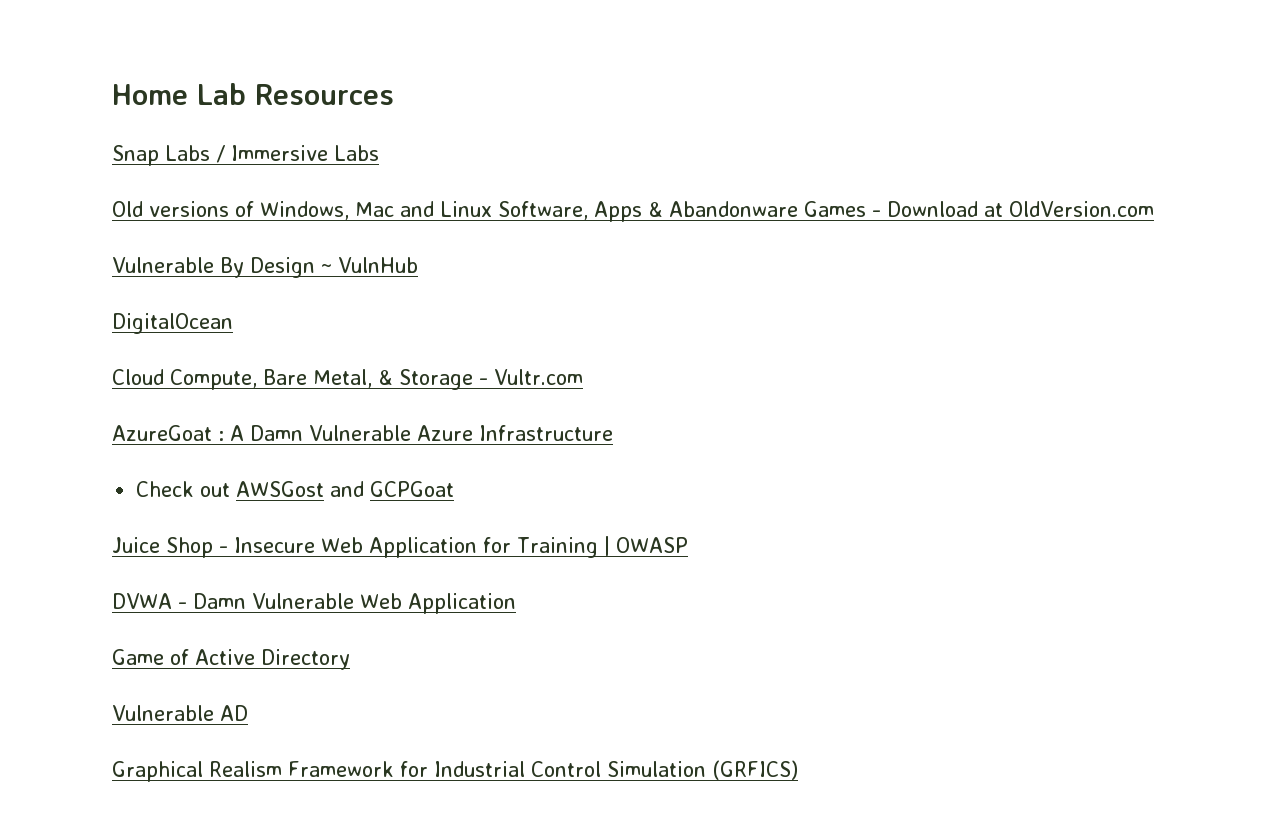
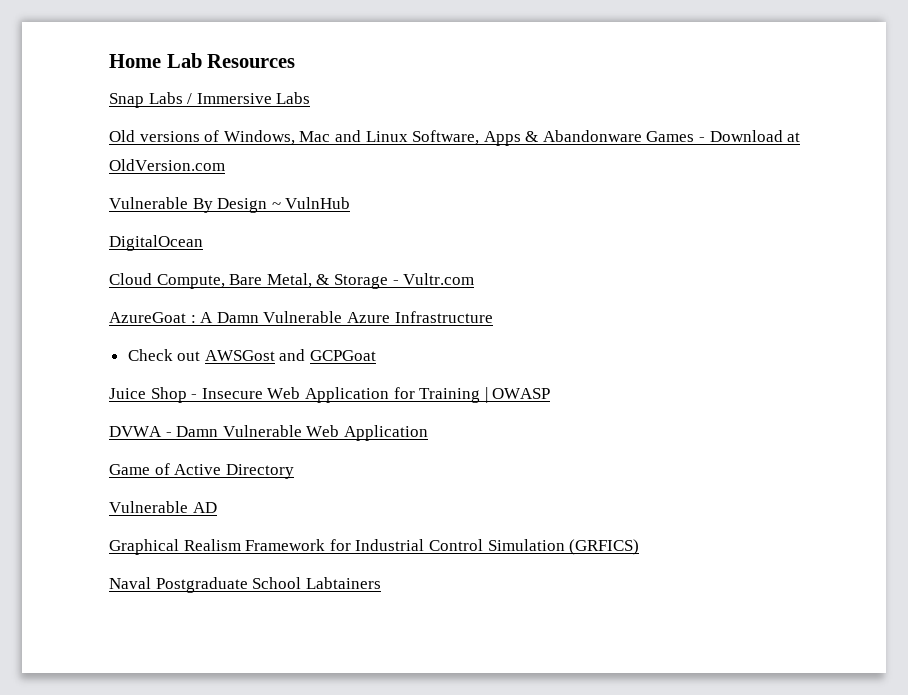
(798, 770) none -> [109,577,381,593] // Naval Postgraduate School Labtainers

